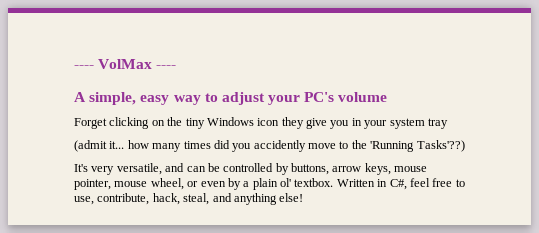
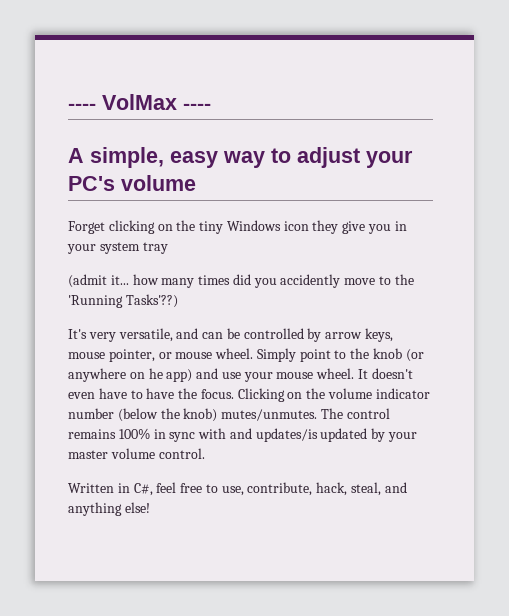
[291,163,329,175] buttons, -> (322, 335) none
[114,178,334,190] mouse wheel, or even by a plain ol' textbox. -> [158,348,424,362] [68,368,413,382] [68,388,430,402] [68,408,390,422] [68,428,418,442] [68,448,205,459] or mouse wheel. Simply point to the knob (or anywhere on he app) and use your mouse wheel. It doesn't even have to have the focus. Clicking on the volume indicator number (below the knob) mutes/unmutes. The control remains 100% in sync with and updates/is updated by your master volume control. //

